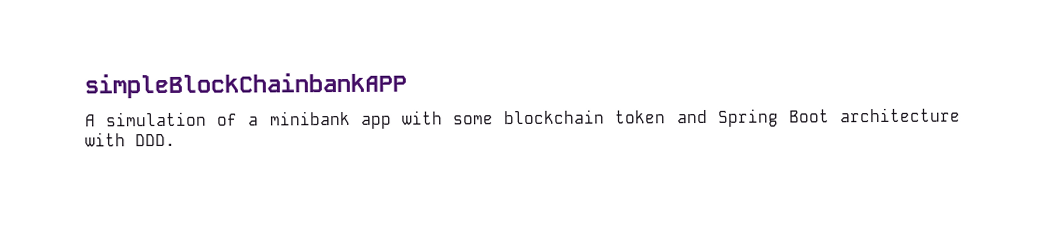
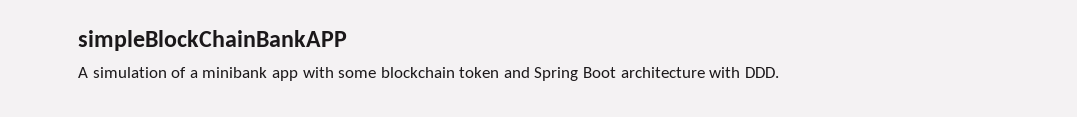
[84,72,407,99] simpleBlockChainbankAPP -> [78,30,347,51] simpleBlockChainBankAPP

